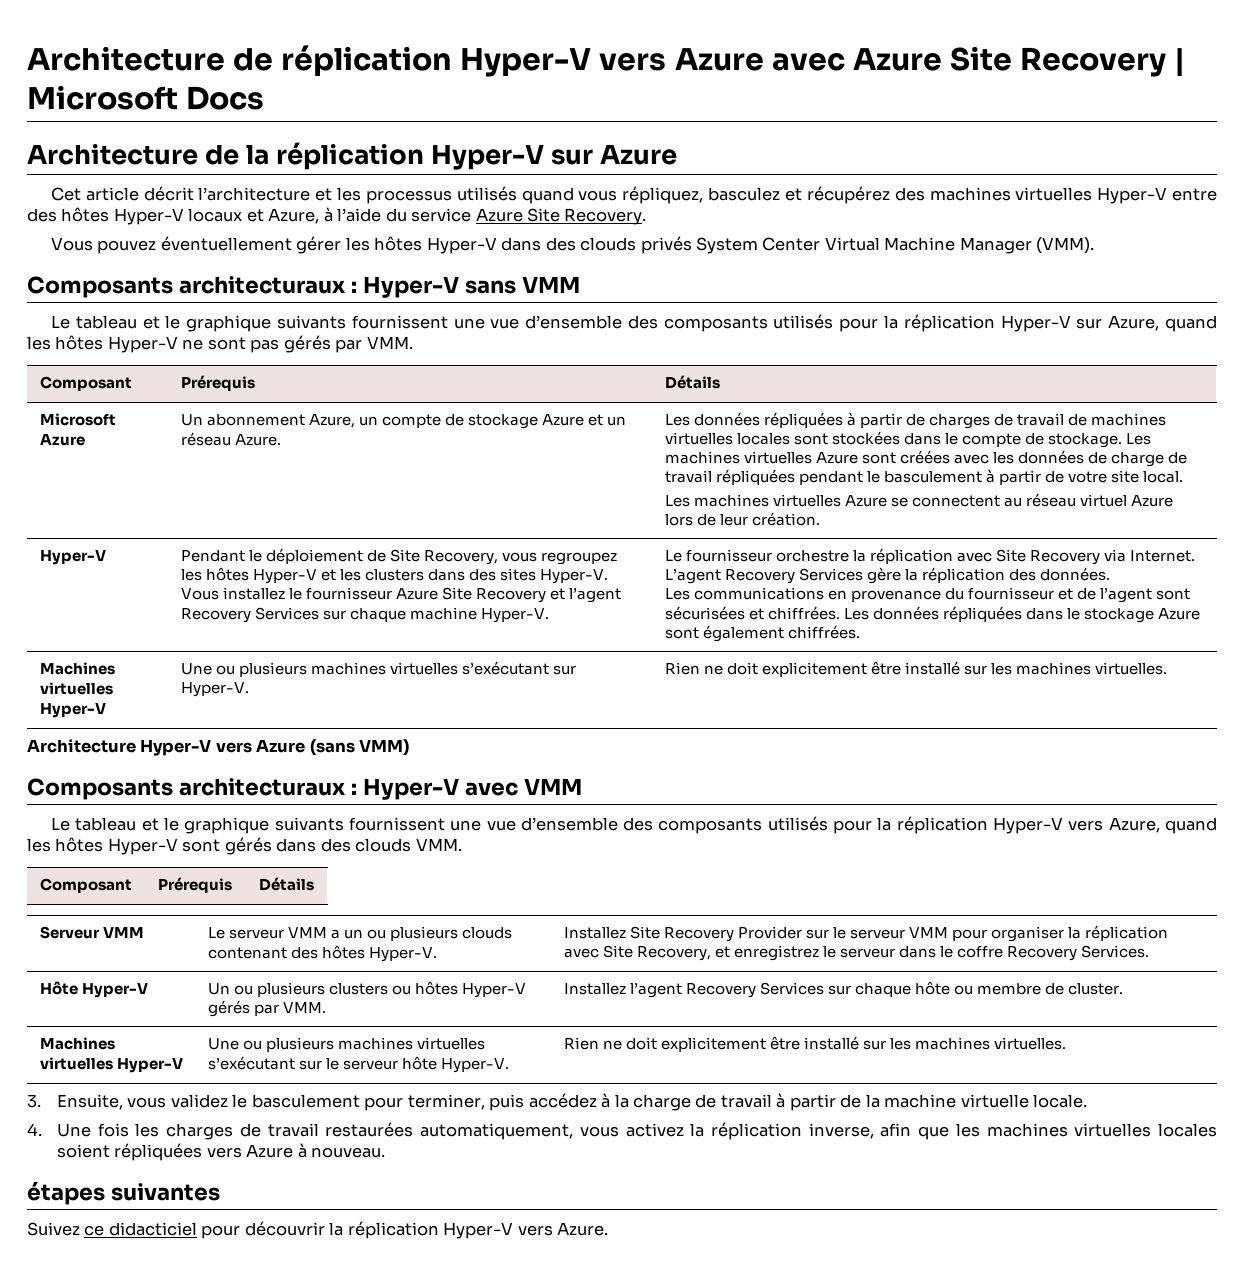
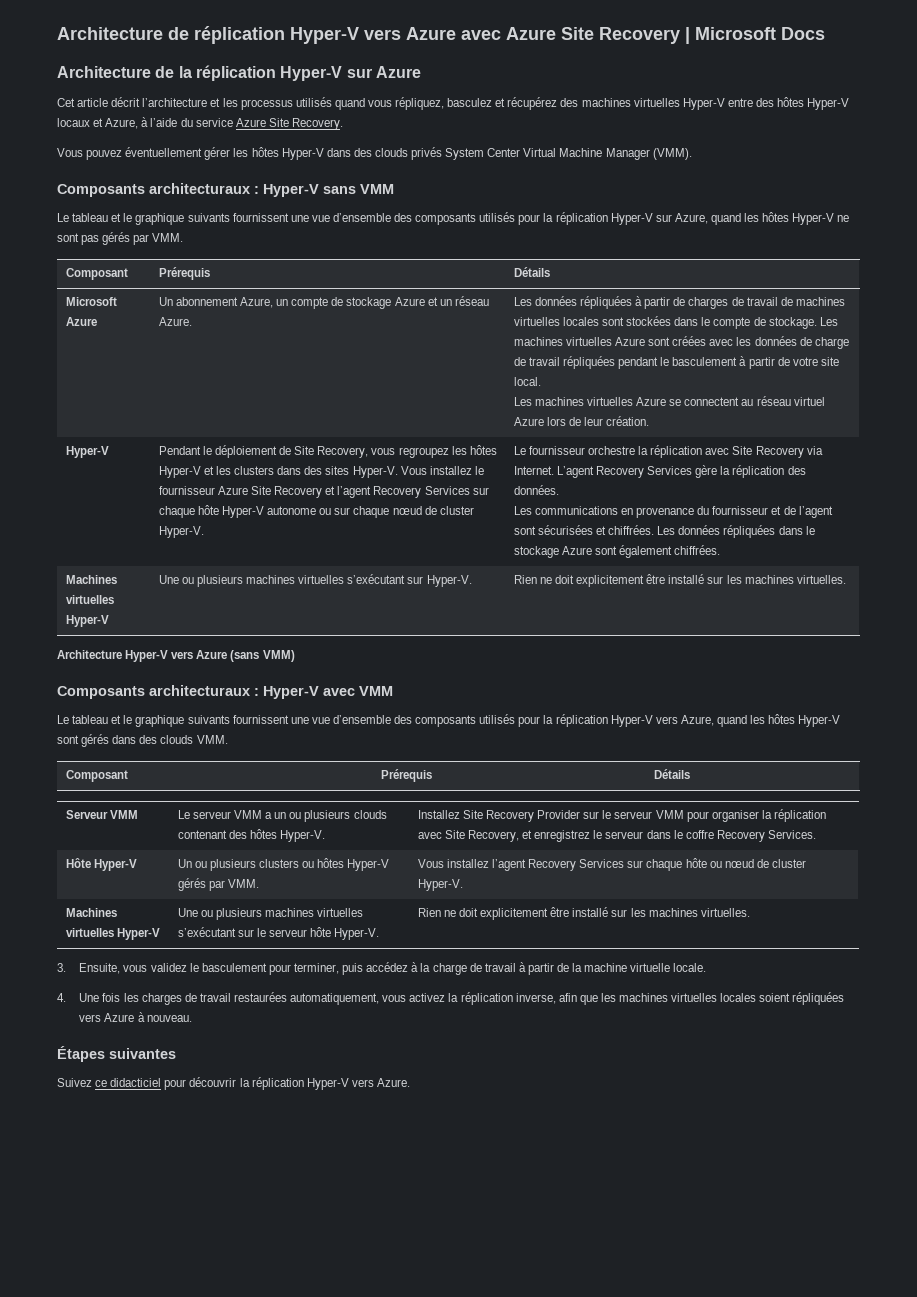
[409,607,477,620] machine -> [197,505,474,518] hôte Hyper-V autonome ou sur chaque nœud de cluster
[563,983,626,995] Installez -> [417,859,489,868] Vous installez
[977,983,1124,995] membre de cluster. -> [724,859,807,868] [417,879,463,891] nœud de cluster Hyper-V.
[27,1181,105,1205] étapes -> [57,1046,105,1062] Étapes

